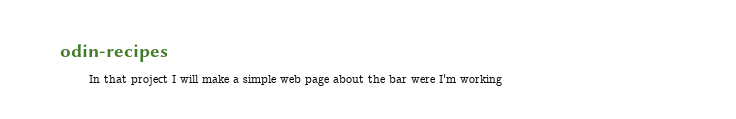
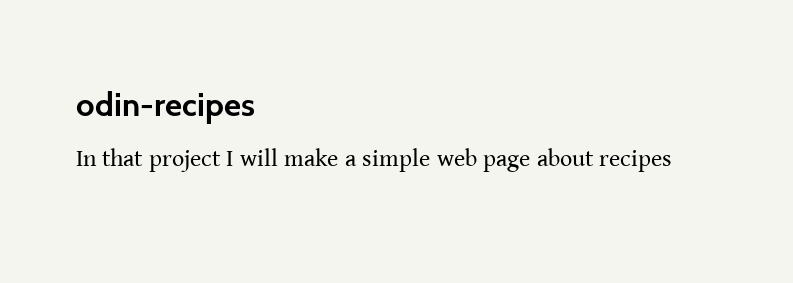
[367,74,502,86] the bar were I'm working -> [599,150,673,172] recipes

